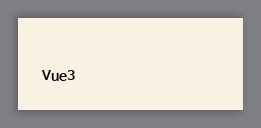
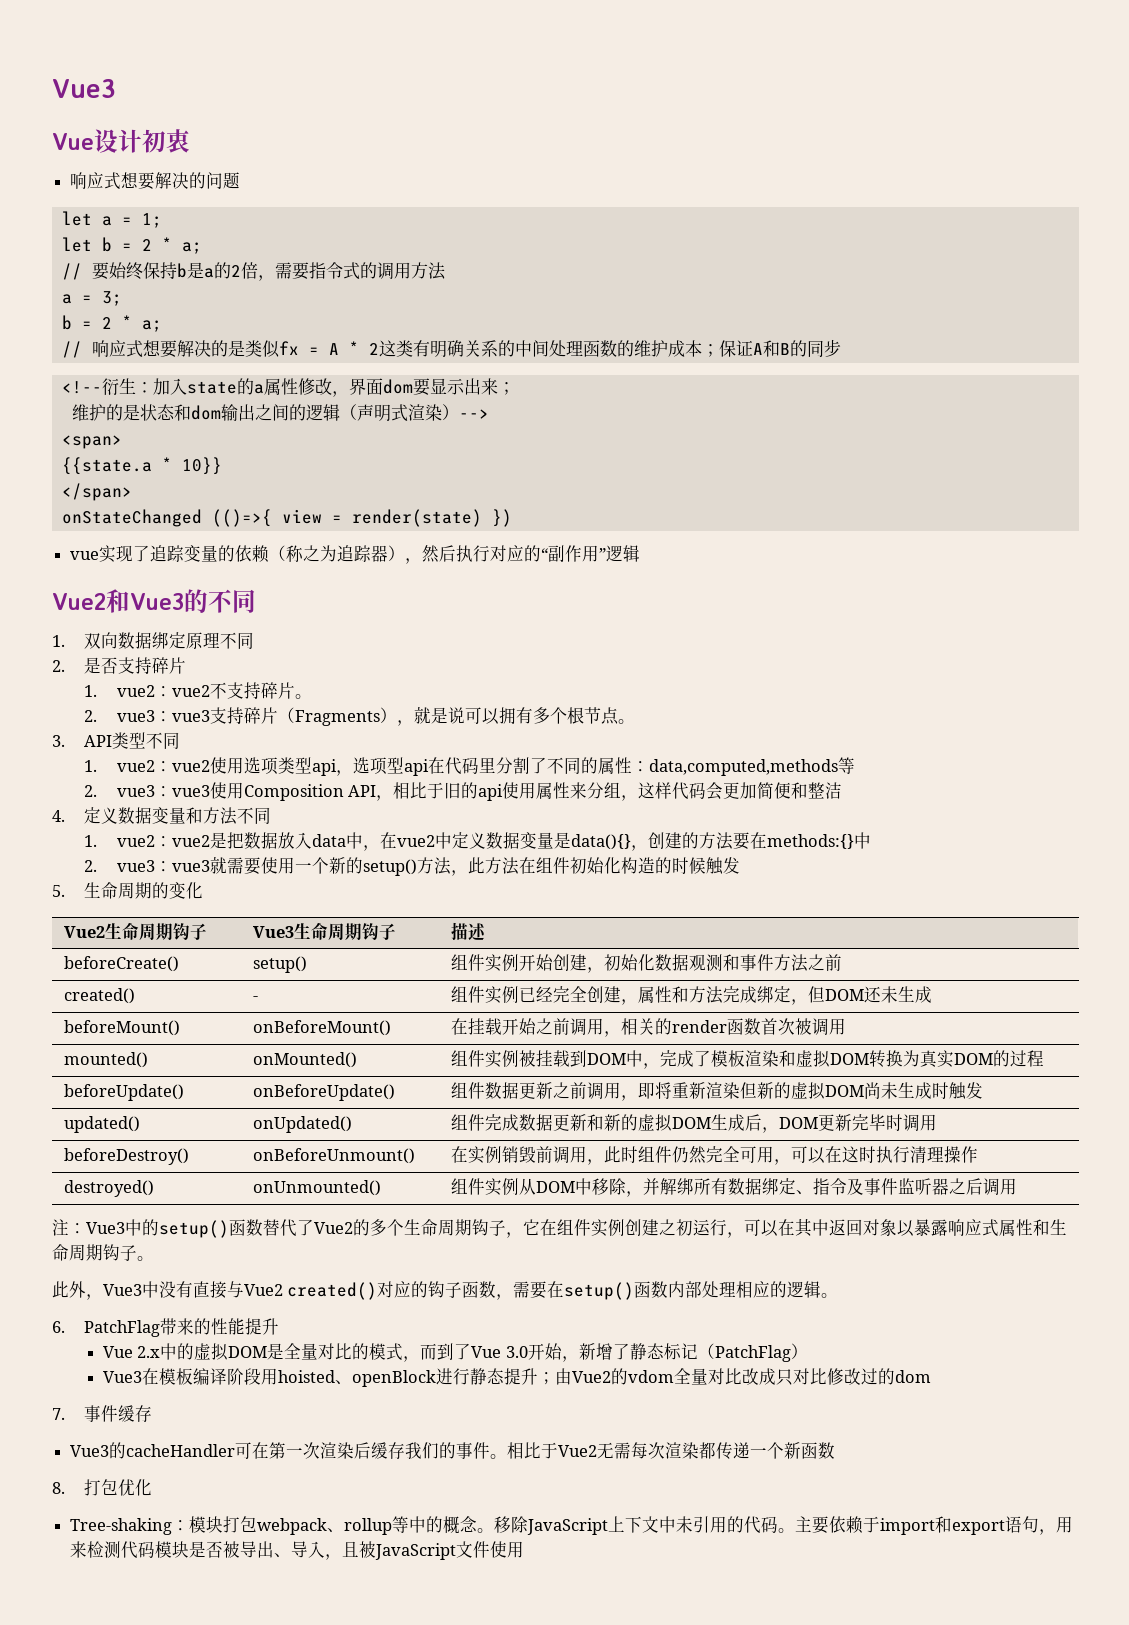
[41,70,75,81] Vue3 -> [52,79,116,98] [52,129,190,153] [70,172,241,190] [61,211,162,228] [61,237,202,254] [61,262,446,281] [61,291,122,306] [61,315,162,332] [61,339,841,358] [61,378,515,397] [71,404,489,422] [61,435,122,449] [61,457,222,475] [61,483,132,501] [61,509,512,527] [70,545,641,564] [52,589,256,613] [52,632,255,649] [52,657,187,674] [84,682,312,699] [84,707,635,726] [52,732,181,749] [84,757,855,776] [84,782,843,801] [52,807,272,825] [84,832,871,851] [84,857,740,876] [52,882,204,899] [63,922,207,940] [252,922,396,940] [450,922,486,941] [63,956,179,972] [252,956,307,973] [450,954,842,973] [63,988,135,1004] [252,996,258,1001] [450,986,932,1005] [63,1020,180,1036] [252,1020,391,1036] [450,1018,846,1037] [63,1052,148,1068] [252,1052,357,1068] [450,1050,1044,1069] [63,1084,184,1101] [252,1084,395,1101] [450,1082,983,1101] [63,1116,140,1133] [252,1116,352,1133] [450,1114,937,1133] [63,1148,189,1165] [252,1148,415,1164] [450,1146,978,1165] [63,1180,154,1197] [252,1180,381,1196] [450,1178,1017,1197] [52,1219,1067,1238] [52,1244,154,1261] [52,1281,839,1300] [52,1318,280,1337] [102,1343,808,1362] [102,1368,931,1387] [52,1405,153,1422] [70,1442,836,1460] [52,1479,153,1496] [70,1516,1074,1535] [70,1541,525,1560] Vue3 // Vue设计初衷 // 响应式想要解决的问题 // let a = 1; // let b = 2 * a; // // 要始终保持b是a的2倍，需要指令式的调用方法 // a = 3; // b = 2 * a; // // 响应式想要解决的是类似fx = A * 2这类有明确关系的中间处理函数的维护成本；保证A和B的同步 // <!--衍生：加入state的a属性修改，界面dom要显示出来； // 维护的是状态和dom输出之间的逻辑（声明式渲染）--> // <span> // {{state.a * 10}} // </span> // onStateChanged (()=>{ view = render(state) }) // vue实现了追踪变量的依赖（称之为追踪器），然后执行对应的“副作用”逻辑 // Vue2和Vue3的不同 // 1.双向数据绑定原理不同 // 2.是否支持碎片 // 1. vue2：vue2不支持碎片。 // 2. vue3：vue3支持碎片（Fragments），就是说可以拥有多个根节点。 // 3. API类型不同 // 1. vue2：vue2使用选项类型api，选项型api在代码里分割了不同的属性：data,computed,methods等 // 2. vue3：vue3使用Composition API，相比于旧的api使用属性来分组，这样代码会更加简便和整洁 // 4.定义数据变量和方法不同 // 1. vue2：vue2是把数据放入data中，在vue2中定义数据变量是data(){}，创建的方法要在methods:{}中 // 2. vue3：vue3就需要使用一个新的setup()方法，此方法在组件初始化构造的时候触发 // 5.生命周期的变化 // Vue2生命周期钩子 | Vue3生命周期钩子 | 描述 // beforeCreate() | setup() | 组件实例开始创建，初始化数据观测和事件方法之前 // created() | - | 组件实例已经完全创建，属性和方法完成绑定，但DOM还未生成 // beforeMount() | onBeforeMount() | 在挂载开始之前调用，相关的render函数首次被调用 // mounted() | onMounted() | 组件实例被挂载到DOM中，完成了模板渲染和虚拟DOM转换为真实DOM的过程 // beforeUpdate() | onBeforeUpdate() | 组件数据更新之前调用，即将重新渲染但新的虚拟DOM尚未生成时触发 // updated() | onUpdated() | 组件完成数据更新和新的虚拟DOM生成后，DOM更新完毕时调用 // beforeDestroy() | onBeforeUnmount() | 在实例销毁前调用，此时组件仍然完全可用，可以在这时执行清理操作 // destroyed() | onUnmounted() | 组件实例从DOM中移除，并解绑所有数据绑定、指令及事件监听器之后调用 // 注：Vue3中的setup()函数替代了Vue2的多个生命周期钩子，它在组件实例创建之初运行，可以在其中返回对象以暴露响应式属性和生命周期钩子。 // 此外，Vue3中没有直接与Vue2 created()对应的钩子函数，需要在setup()函数内部处理相应的逻辑。 // 6. PatchFlag带来的性能提升 // Vue 2.x中的虚拟DOM是全量对比的模式，而到了Vue 3.0开始，新增了静态标记（PatchFlag） // Vue3在模板编译阶段用hoisted、openBlock进行静态提升；由Vue2的vdom全量对比改成只对比修改过的dom // 7.事件缓存 // Vue3的cacheHandler可在第一次渲染后缓存我们的事件。相比于Vue2无需每次渲染都传递一个新函数 // 8.打包优化 // Tree-shaking：模块打包webpack、rollup等中的概念。移除JavaScript上下文中未引用的代码。主要依赖于import和export语句，用来检测代码模块是否被导出、导入，且被JavaScript文件使用

